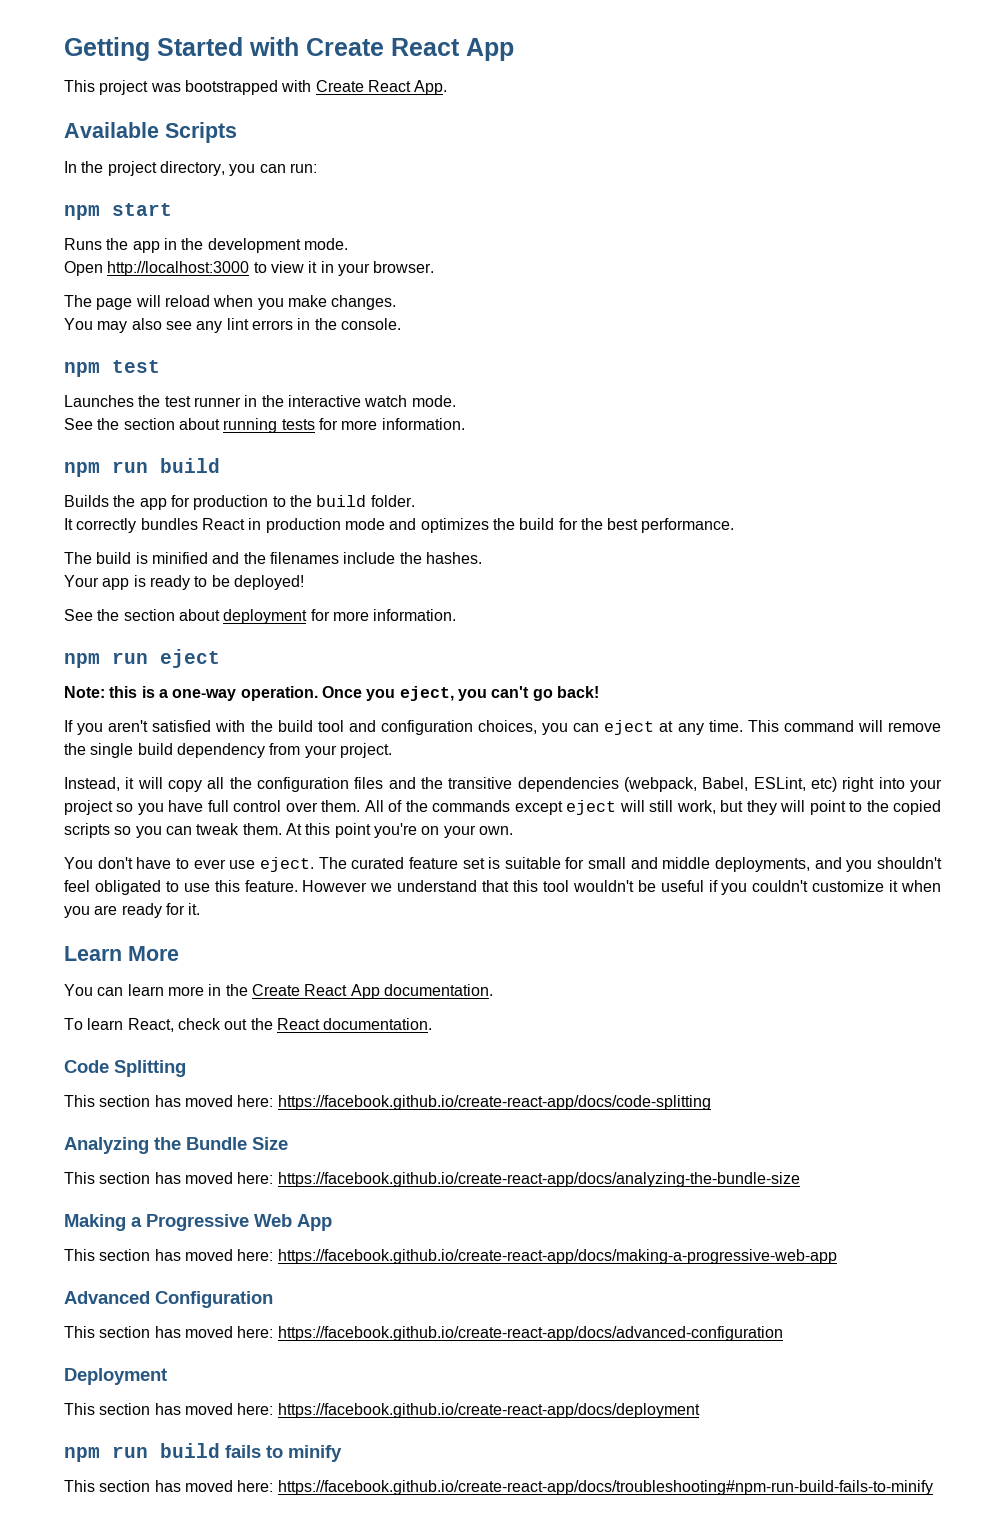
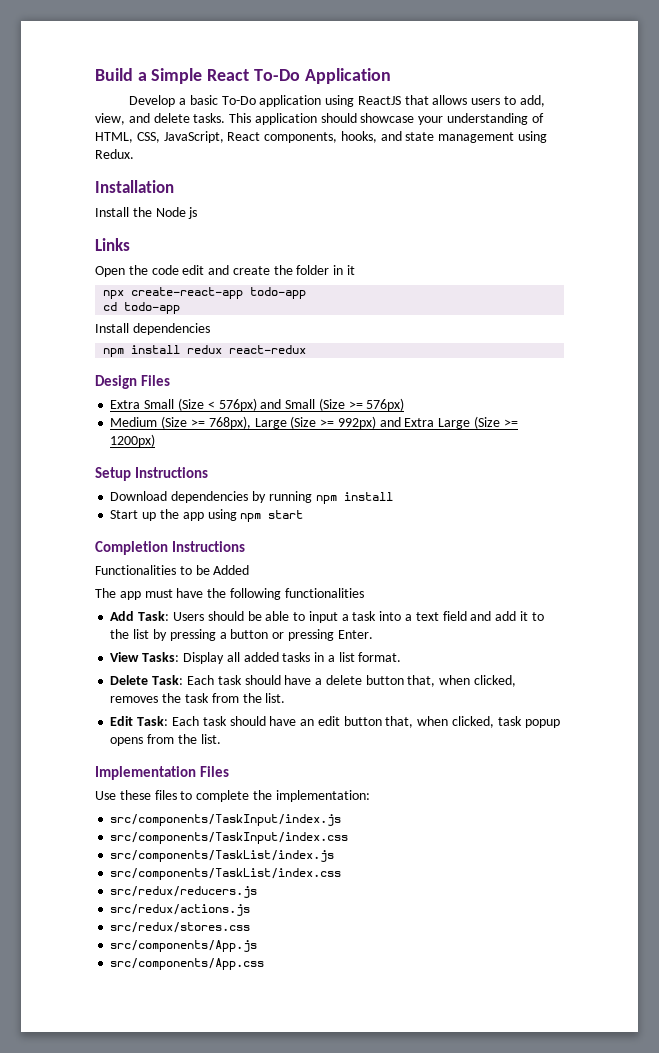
[64,37,514,61] [64,80,448,95] [64,122,237,143] [64,161,317,176] [64,203,172,220] [64,238,348,253] [64,261,435,276] [64,295,397,310] [64,318,401,333] [64,360,160,377] [64,395,456,407] [64,418,465,433] [64,458,220,477] [64,495,415,510] [64,518,735,533] [64,552,482,564] [64,575,304,590] [64,609,457,624] [64,649,220,668] [64,686,599,701] [64,720,942,735] [64,743,392,758] [64,777,943,792] [64,800,942,815] [64,823,513,838] [64,857,942,872] [64,880,941,895] [64,903,201,918] [64,946,179,961] [64,984,493,999] [64,1018,433,1032] [64,1060,186,1077] [64,1095,711,1110] [64,1137,288,1154] [64,1172,800,1187] [64,1214,332,1231] [64,1249,837,1264] [64,1291,273,1308] [64,1326,783,1341] [64,1368,167,1385] [64,1403,700,1418] [64,1443,342,1462] [64,1480,933,1495] Getting Started with Create React App // This project was bootstrapped with Create React App. // Available Scripts // In the project directory, you can run: // npm start // Runs the app in the development mode. // Open http://localhost:3000 to view it in your browser. // The page will reload when you make changes. // You may also see any lint errors in the console. // npm test // Launches the test runner in the interactive watch mode. // See the section about running tests for more information. // npm run build // Builds the app for production to the build folder. // It correctly bundles React in production mode and optimizes the build for the best performance. // The build is minified and the filenames include the hashes. // Your app is ready to be deployed! // See the section about deployment for more information. // npm run eject // Note: this is a one-way operation. Once you eject, you can't go back! // If you aren't satisfied with the build tool and configuration choices, you can eject at any time. This command will remove the single build dependency from your project. // Instead, it will copy all the configuration files and the transitive dependencies (webpack, Babel, ESLint, etc) right into your project so you have full control over them. All of the commands except eject will still work, but they will point to the copied scripts so you can tweak them. At this point you're on your own. // You don't have to ever use eject. The curated feature set is suitable for small and middle deployments, and you shouldn't feel obligated to use this feature. However we understand that this tool wouldn't be useful if you couldn't customize it when you are ready for it. // Learn More // You can learn more in the Create React App documentation. // To learn React, check out the React documentation. // Code Splitting // This section has moved here: https://facebook.github.io/create-react-app/docs/code-splitting // Analyzing the Bundle Size // This section has moved here: https://facebook.github.io/create-react-app/docs/analyzing-the-bundle-size // Making a Progressive Web App // This section has moved here: https://facebook.github.io/create-react-app/docs/making-a-progressive-web-app // Advanced Configuration // This section has moved here: https://facebook.github.io/create-react-app/docs/advanced-configuration // Deployment // This section has moved here: https://facebook.github.io/create-react-app/docs/deployment // npm run build fails to minify // This section has moved here: https://facebook.github.io/create-react-app/docs/troubleshooting#npm-run-build-fails-to-minify -> [95,68,391,84] [129,95,545,107] [95,113,544,125] [95,131,548,143] [95,149,134,159] [95,180,174,193] [95,207,198,219] [95,238,130,251] [95,265,356,277] [103,287,307,299] [103,302,181,314] [95,323,210,335] [103,345,307,357] [95,375,171,389] [110,398,405,411] [110,416,518,429] [110,434,156,447] [95,467,209,481] [110,491,393,504] [110,509,304,522] [95,541,246,555] [95,565,250,575] [95,588,364,600] [110,611,544,623] [110,629,373,641] [110,652,402,664] [110,675,516,687] [110,693,286,703] [110,716,560,728] [110,734,221,746] [95,766,230,780] [95,790,370,802] [110,814,342,826] [110,832,349,844] [110,850,335,862] [110,868,342,880] [110,886,258,898] [110,904,251,916] [110,922,251,933] [110,940,258,952] [110,958,265,970] Build a Simple React To-Do Application // Develop a basic To-Do application using ReactJS that allows users to add, view, and delete tasks. This application should showcase your understanding of HTML, CSS, JavaScript, React components, hooks, and state management using Redux. // Installation // Install the Node js // Links // Open the code edit and create the folder in it // npx create-react-app todo-app // cd todo-app // Install dependencies // npm install redux react-redux // Design Files // Extra Small (Size < 576px) and Small (Size >= 576px) // Medium (Size >= 768px), Large (Size >= 992px) and Extra Large (Size >= 1200px) // Setup Instructions // Download dependencies by running npm install // Start up the app using npm start // Completion Instructions // Functionalities to be Added // The app must have the following functionalities // Add Task: Users should be able to input a task into a text field and add it to the list by pressing a button or pressing Enter. // View Tasks: Display all added tasks in a list format. // Delete Task: Each task should have a delete button that, when clicked, removes the task from the list. // Edit Task: Each task should have an edit button that, when clicked, task popup opens from the list. // Implementation Files // Use these files to complete the implementation: // src/components/TaskInput/index.js // src/components/TaskInput/index.css // src/components/TaskList/index.js // src/components/TaskList/index.css // src/redux/reducers.js // src/redux/actions.js // src/redux/stores.css // src/components/App.js // src/components/App.css

